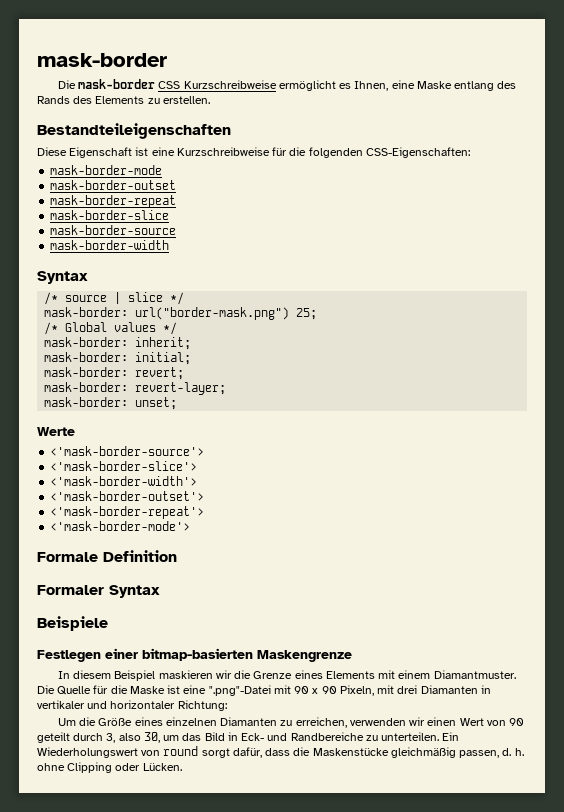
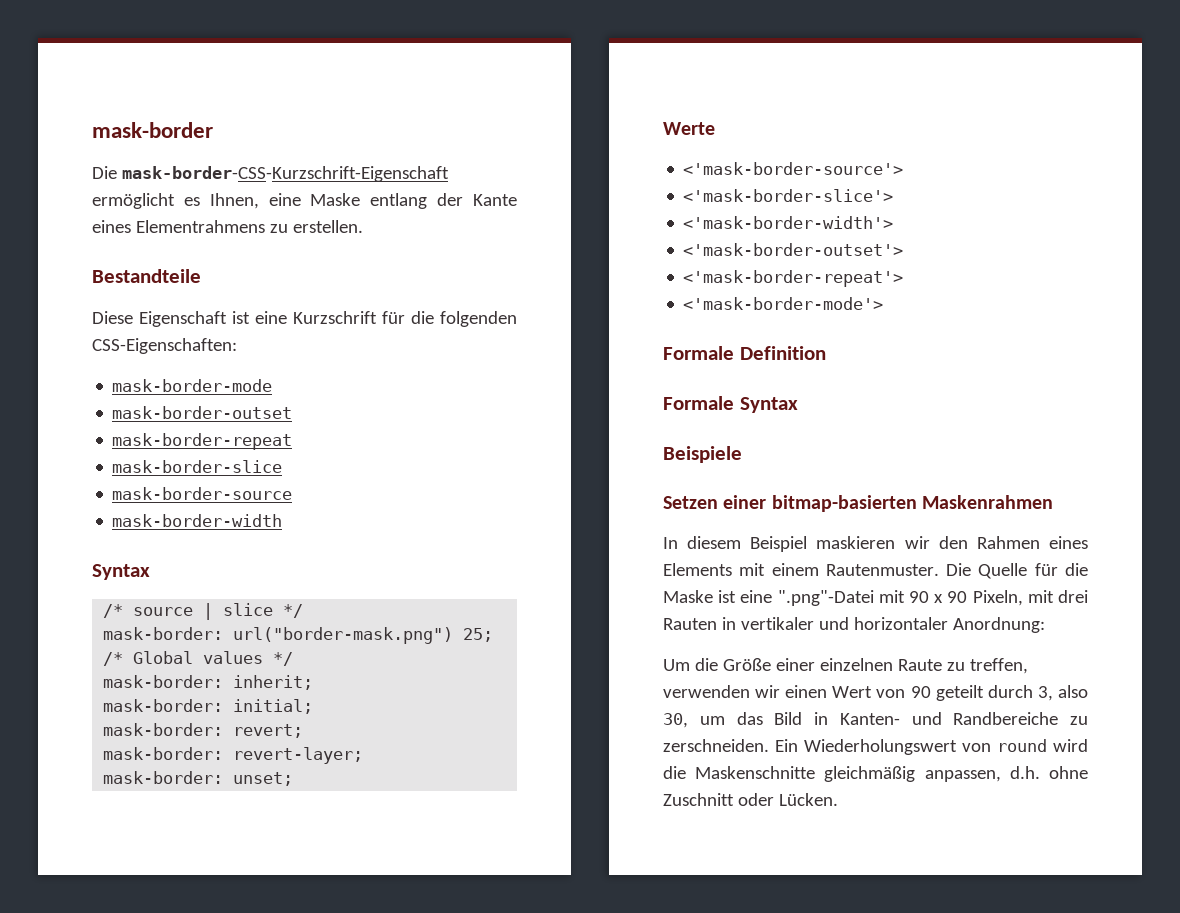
[78,79,277,89] mask-border CSS Kurzschreibweise -> [121,166,449,182] mask-border-CSS-Kurzschrift-Eigenschaft
[497,81,517,89] [37,96,145,104] des Rands des Elements -> [437,193,518,206] [92,220,265,233] der Kante eines Elementrahmens
[37,123,231,139] Bestandteileigenschaften -> [92,269,201,283] Bestandteile
[176,147,270,156] Kurzschreibweise -> [293,311,377,324] Kurzschrift
[37,585,104,595] Formaler -> [663,396,734,410] Formale
[37,650,101,662] Festlegen -> [663,496,718,509] Setzen
[257,650,352,662] Maskengrenze -> [921,495,1053,509] Maskenrahmen
[234,670,293,679] die Grenze -> [938,536,1040,549] den Rahmen
[433,670,516,679] Diamantmuster. -> [825,564,939,576] Rautenmuster.
[420,685,478,694] Diamanten -> [663,618,717,630] Rauten
[177,700,227,711] Richtung: -> [952,617,1045,633] Anordnung:
[134,717,347,728] eines einzelnen Diamanten zu erreichen, -> [775,658,1028,674] einer einzelnen Raute zu treffen,
[241,733,265,741] Eck- -> [839,713,900,725] Kanten-
[381,732,440,741] unterteilen. -> [663,739,769,752] zerschneiden.
[201,747,524,758] [37,762,113,773] sorgt dafür, dass die Maskenstücke gleichmäßig passen, d. h. ohne Clipping -> [1053,739,1088,752] [663,766,1088,782] [663,793,734,806] wird die Maskenschnitte gleichmäßig anpassen, d.h. ohne Zuschnitt

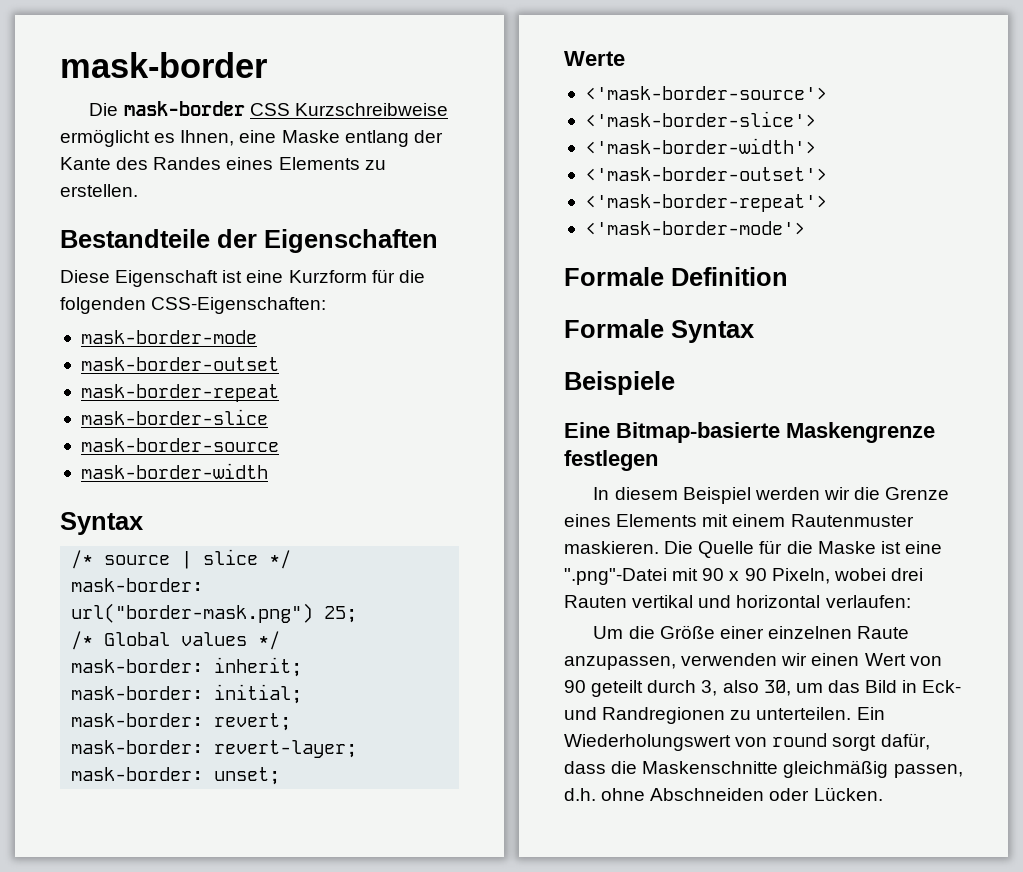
[121,166,449,182] mask-border-CSS-Kurzschrift-Eigenschaft -> [123,101,448,116] mask-border CSS Kurzschreibweise
[92,220,265,233] eines Elementrahmens -> [116,157,360,170] des Randes eines Elements
(201, 276) none -> [217,229,438,253] der Eigenschaften
[293,311,377,324] Kurzschrift -> [288,270,367,283] Kurzform
[663,495,1053,512] Setzen einer bitmap-basierten Maskenrahmen -> [564,422,935,443] [564,450,658,471] Eine Bitmap-basierte Maskengrenze festlegen
[816,536,1040,549] maskieren wir den Rahmen -> [754,487,950,500] werden wir die Grenze
[825,564,939,576] Rautenmuster. -> [790,514,914,527] [564,541,659,554] Rautenmuster maskieren.
[1027,590,1054,603] mit -> [833,568,886,581] wobei
[721,617,1045,633] in vertikaler und horizontaler Anordnung: -> [632,595,911,608] vertikal und horizontal verlaufen:
[946,658,1028,674] zu treffen, -> [564,656,676,670] anzupassen,
[839,712,1088,725] [663,739,769,752] Kanten- und Randbereiche zu zerschneiden. -> [922,680,962,693] [564,707,852,724] Eck- und Randregionen zu unterteilen.
[1053,739,1088,752] wird -> [832,733,930,751] [564,761,606,774] sorgt dafür, dass
[924,770,1001,782] anpassen, -> [893,764,963,778] passen,
[663,793,734,806] Zuschnitt -> [650,788,765,801] Abschneiden

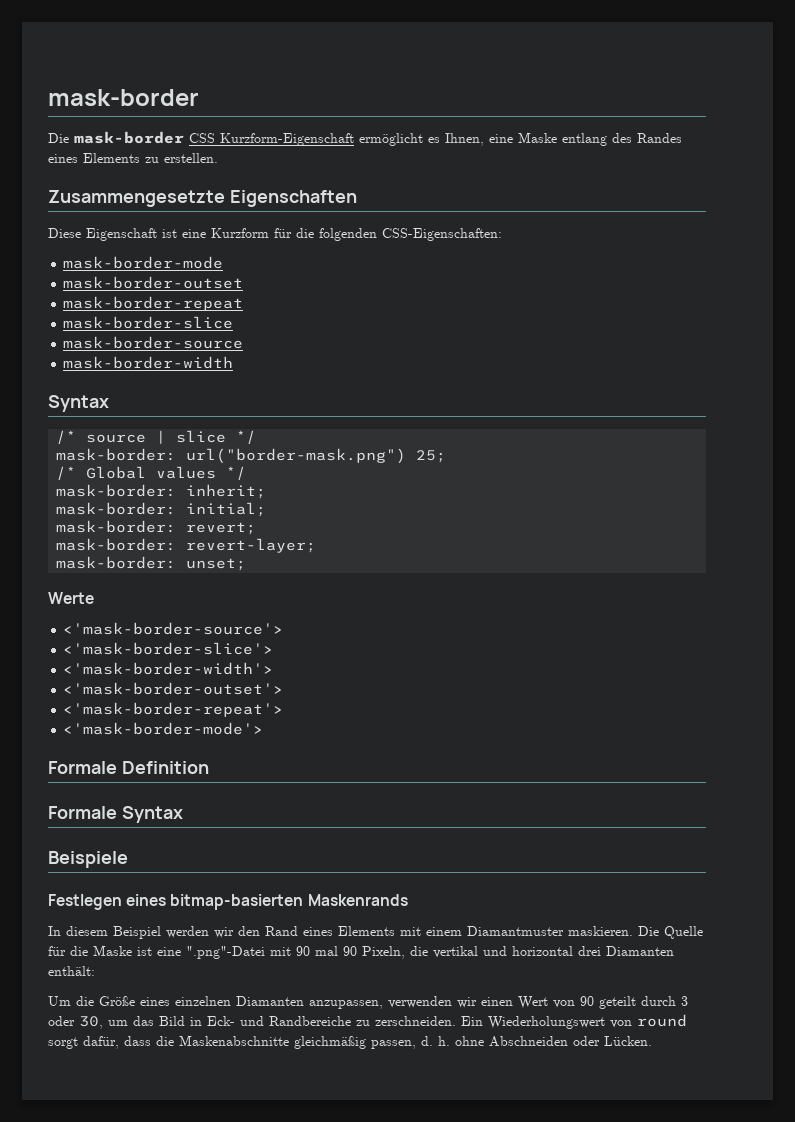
[294,103,448,116] Kurzschreibweise -> [220,133,354,146] Kurzform-Eigenschaft
[413,130,443,143] [60,157,111,170] der Kante -> (607, 139) none
[60,229,257,248] Bestandteile der -> [48,190,225,207] Zusammengesetzte
[564,422,935,443] [564,450,658,471] Eine Bitmap-basierte Maskengrenze festlegen -> [48,894,408,910] Festlegen eines bitmap-basierten Maskenrands
[854,487,950,500] die Grenze -> [238,926,298,936] den Rand
[790,514,914,527] Rautenmuster -> [467,926,564,936] Diamantmuster
[729,571,740,581] x -> [315,946,338,956] mal
[833,568,923,581] [564,595,911,608] wobei drei Rauten vertikal und horizontal verlaufen: -> [410,946,674,958] [48,966,95,976] die vertikal und horizontal drei Diamanten enthält:
[719,626,910,639] einer einzelnen Raute -> [140,996,304,1006] eines einzelnen Diamanten
[701,680,759,696] 3, also -> [681,996,688,1006] [48,1016,75,1026] 3 oder
[602,707,852,724] Randregionen zu unterteilen. -> [269,1016,456,1026] Randbereiche zu zerschneiden.
[642,761,779,774] Maskenschnitte -> [179,1035,289,1046] Maskenabschnitte
[564,788,596,801] d.h. -> [421,1036,450,1046] d. h.

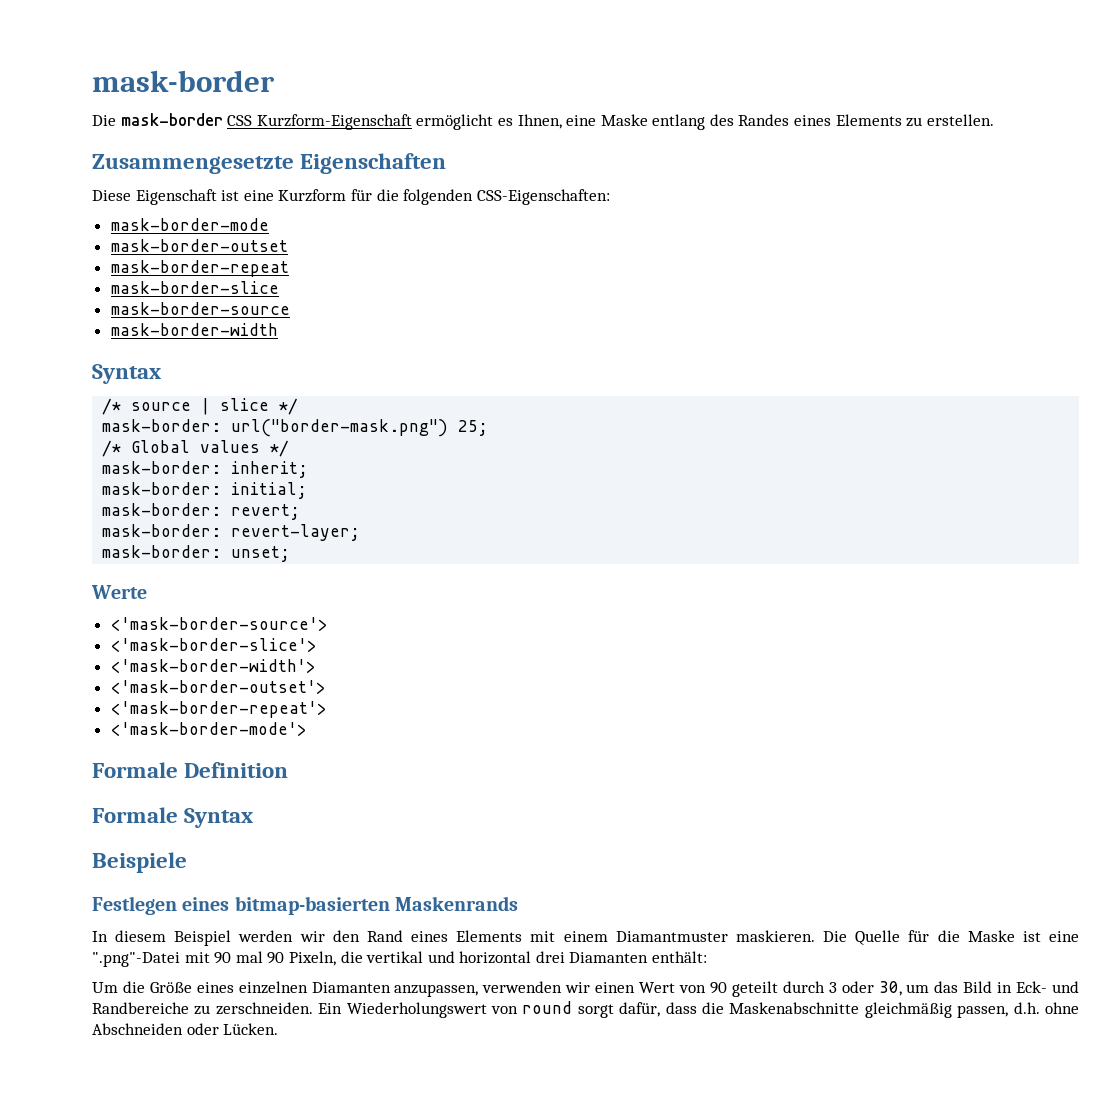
[421,1036,450,1046] d. h. -> [1013,1002,1040,1014] d.h.

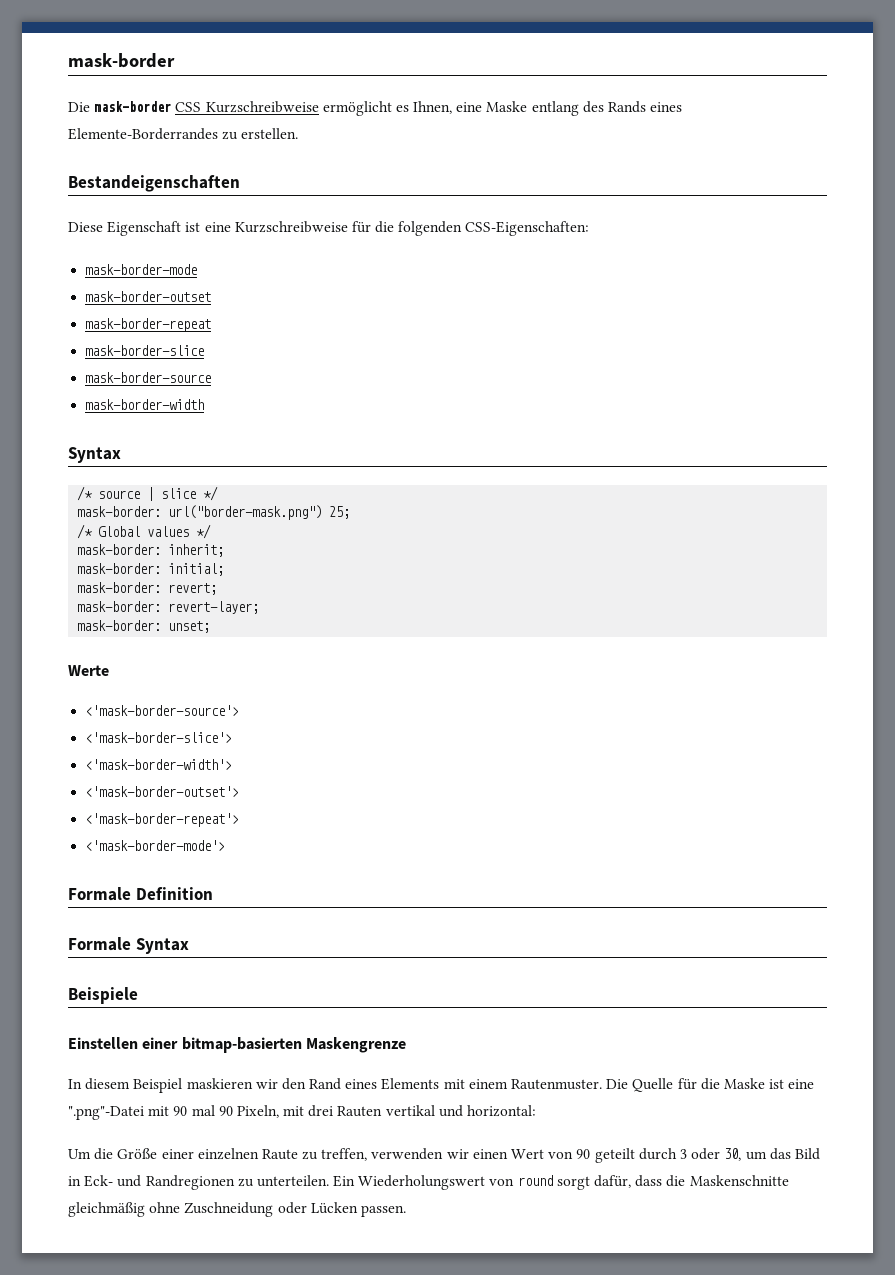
[256,114,412,130] Kurzform-Eigenschaft -> [205,101,319,113] Kurzschreibweise
[738,114,902,126] Randes eines Elements -> [608,101,683,113] [68,128,218,140] Rands eines Elemente-Borderrandes
[92,153,447,174] Zusammengesetzte Eigenschaften -> [68,175,240,192] Bestandeigenschaften
[278,189,347,202] Kurzform -> [234,221,348,233] Kurzschreibweise
[92,896,518,915] Festlegen eines bitmap-basierten Maskenrands -> [68,1037,406,1053] Einstellen einer bitmap-basierten Maskengrenze
[238,930,294,942] werden -> [186,1078,253,1089] maskieren
[615,930,815,942] Diamantmuster maskieren. -> [511,1079,603,1090] Rautenmuster.
[340,951,708,964] [92,981,479,997] die vertikal und horizontal drei Diamanten enthält: // Um die Größe eines einzelnen Diamanten anzupassen, -> [283,1105,537,1117] [68,1148,368,1161] mit drei Rauten vertikal und horizontal: // Um die Größe einer einzelnen Raute zu treffen,
[92,1002,313,1015] Randbereiche zu zerschneiden. -> [145,1175,329,1190] Randregionen zu unterteilen.
[729,1002,1079,1018] [92,1023,279,1035] Maskenabschnitte gleichmäßig passen, d.h. ohne Abschneiden oder Lücken. -> [689,1175,789,1186] [68,1202,406,1217] Maskenschnitte gleichmäßig ohne Zuschneidung oder Lücken passen.

